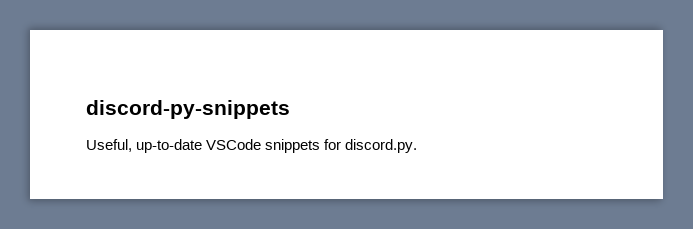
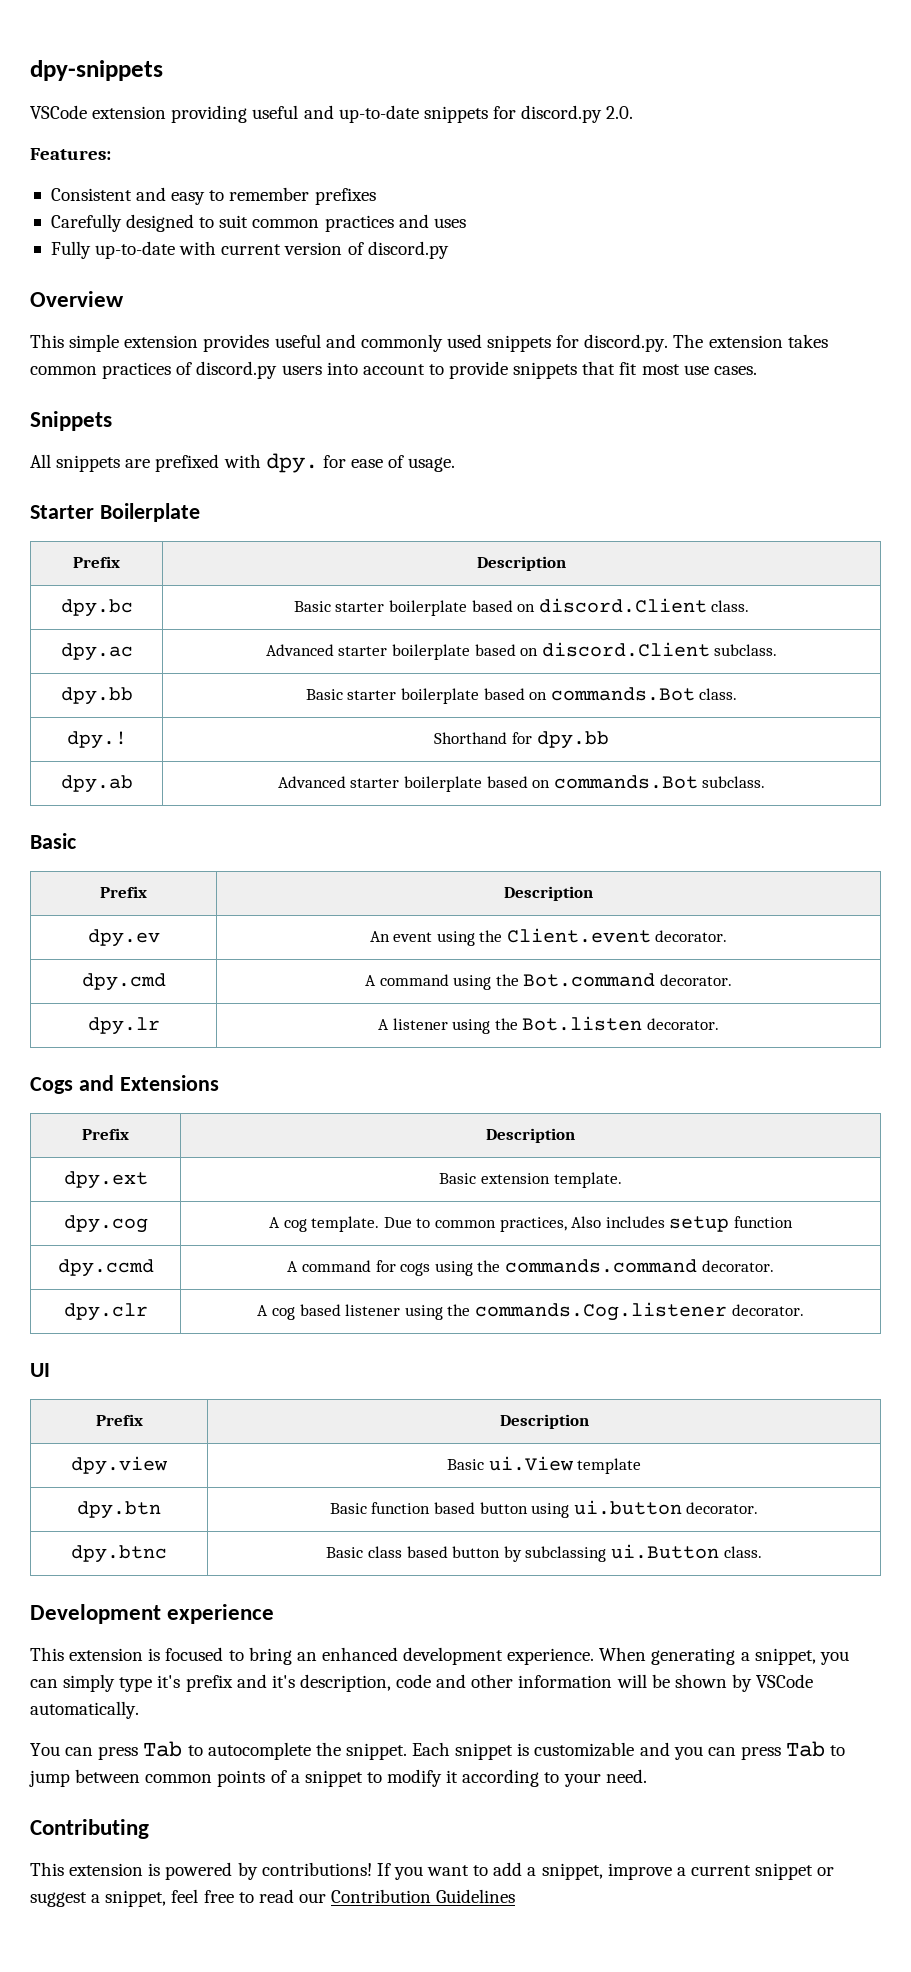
[86,100,290,119] [86,139,418,153] discord-py-snippets // Useful, up-to-date VSCode snippets for discord.py. -> [30,60,163,81] [30,105,634,123] [30,148,111,160] [50,187,376,205] [50,214,466,232] [50,241,449,259] [30,291,124,307] [30,334,828,352] [30,361,757,379] [30,411,112,431] [30,453,456,473] [30,503,200,522] [73,556,120,568] [477,556,566,571] [60,599,133,617] [293,598,750,616] [60,643,133,661] [265,642,778,660] [60,687,133,705] [305,687,738,704] [66,731,127,749] [434,731,609,749] [60,775,133,793] [277,775,766,792] [30,833,76,849] [100,886,147,898] [504,886,593,901] [87,929,160,947] [369,928,728,946] [81,973,166,991] [365,973,732,990] [87,1017,160,1035] [378,1016,719,1034] [30,1075,219,1094] [82,1128,129,1140] [486,1128,575,1143] [63,1171,148,1189] [439,1172,622,1188] [63,1215,148,1233] [269,1216,793,1232] [57,1259,154,1277] [287,1259,774,1276] [63,1303,148,1321] [257,1302,804,1321] [30,1363,50,1377] [95,1414,143,1426] [499,1414,589,1429] [71,1456,168,1475] [446,1456,642,1474] [77,1501,161,1519] [329,1500,759,1518] [71,1545,167,1563] [326,1544,762,1562] [30,1604,275,1624] [30,1647,849,1665] [30,1674,814,1692] [30,1701,139,1719] [30,1741,846,1760] [29,1769,647,1787] [30,1819,149,1839] [30,1862,835,1880] [30,1889,516,1907] dpy-snippets // VSCode extension providing useful and up-to-date snippets for discord.py 2.0. // Features: // Consistent and easy to remember prefixes // Carefully designed to suit common practices and uses // Fully up-to-date with current version of discord.py // Overview // This simple extension provides useful and commonly used snippets for discord.py. The extension takes common practices of discord.py users into account to provide snippets that fit most use cases. // Snippets // All snippets are prefixed with dpy. for ease of usage. // Starter Boilerplate // Prefix | Description // dpy.bc | Basic starter boilerplate based on discord.Client class. // dpy.ac | Advanced starter boilerplate based on discord.Client subclass. // dpy.bb | Basic starter boilerplate based on commands.Bot class. // dpy.! | Shorthand for dpy.bb // dpy.ab | Advanced starter boilerplate based on commands.Bot subclass. // Basic // Prefix | Description // dpy.ev | An event using the Client.event decorator. // dpy.cmd | A command using the Bot.command decorator. // dpy.lr | A listener using the Bot.listen decorator. // Cogs and Extensions // Prefix | Description // dpy.ext | Basic extension template. // dpy.cog | A cog template. Due to common practices, Also includes setup function // dpy.ccmd | A command for cogs using the commands.command decorator. // dpy.clr | A cog based listener using the commands.Cog.listener decorator. // UI // Prefix | Description // dpy.view | Basic ui.View template // dpy.btn | Basic function based button using ui.button decorator. // dpy.btnc | Basic class based button by subclassing ui.Button class. // Development experience // This extension is focused to bring an enhanced development experience. When generating a snippet, you can simply type it's prefix and it's description, code and other information will be shown by VSCode automatically. // You can press Tab to autocomplete the snippet. Each snippet is customizable and you can press Tab to jump between common points of a snippet to modify it according to your need. // Contributing // This extension is powered by contributions! If you want to add a snippet, improve a current snippet or suggest a snippet, feel free to read our Contribution Guidelines

